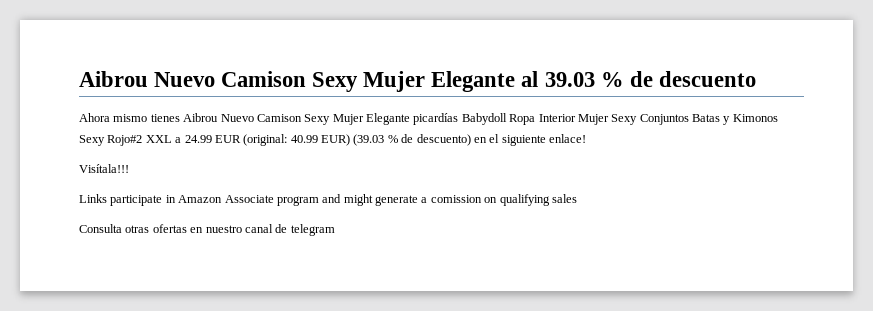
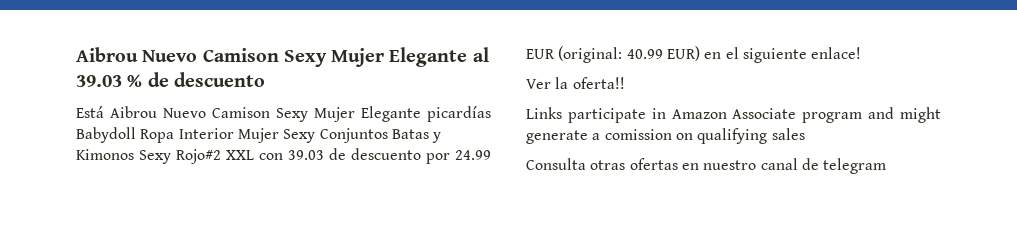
[79,113,180,122] Ahora mismo tienes -> [76,106,104,118] Está
[175,137,182,143] a -> [259,148,450,164] con 39.03 de descuento por
[353,134,471,146] (39.03 % de descuento) -> (700, 53) none
[79,164,129,173] Visítala!!! -> [526,77,625,89] Ver la oferta!!

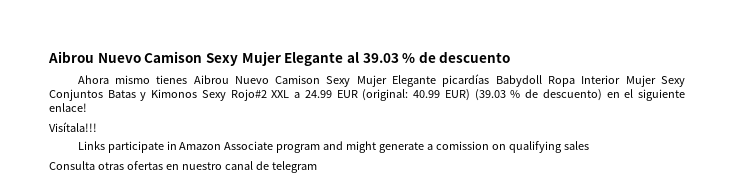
[76,106,104,118] Está -> [77,75,188,84] Ahora mismo tienes
[259,148,450,164] con 39.03 de descuento por -> [294,92,301,98] a
(700, 53) none -> [474,89,602,101] (39.03 % de descuento)
[526,77,625,89] Ver la oferta!! -> [49,122,97,132] Visítala!!!

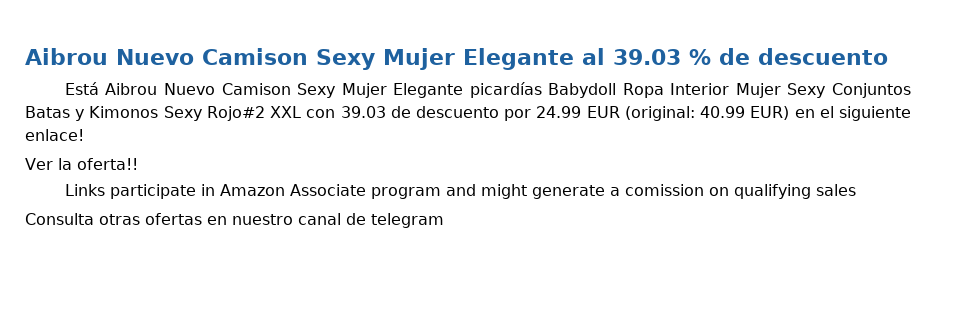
[77,75,188,84] Ahora mismo tienes -> [64,82,99,95] Está
[294,92,301,98] a -> [306,106,532,121] con 39.03 de descuento por
[474,89,602,101] (39.03 % de descuento) -> (790, 113) none
[49,122,97,132] Visítala!!! -> [25,158,138,170] Ver la oferta!!

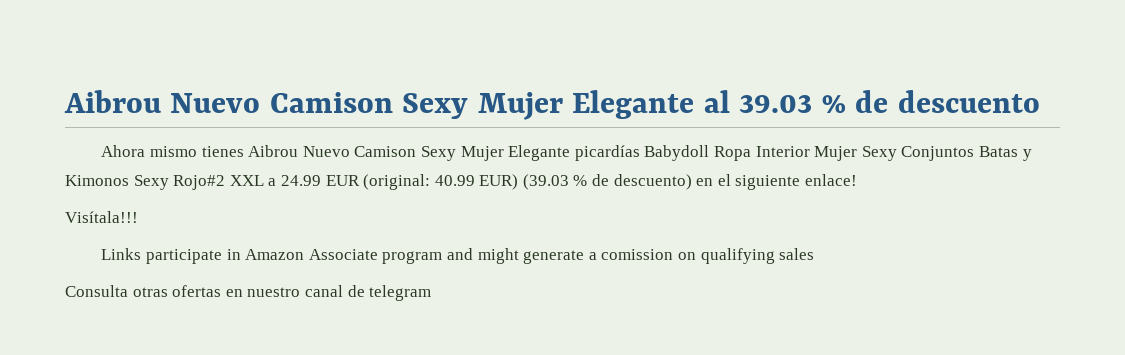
[64,82,99,95] Está -> [101,145,244,157] Ahora mismo tienes
[306,106,532,121] con 39.03 de descuento por -> [268,178,277,186] a
(790, 113) none -> [522,174,692,190] (39.03 % de descuento)
[25,158,138,170] Ver la oferta!! -> [65,211,138,223] Visítala!!!

